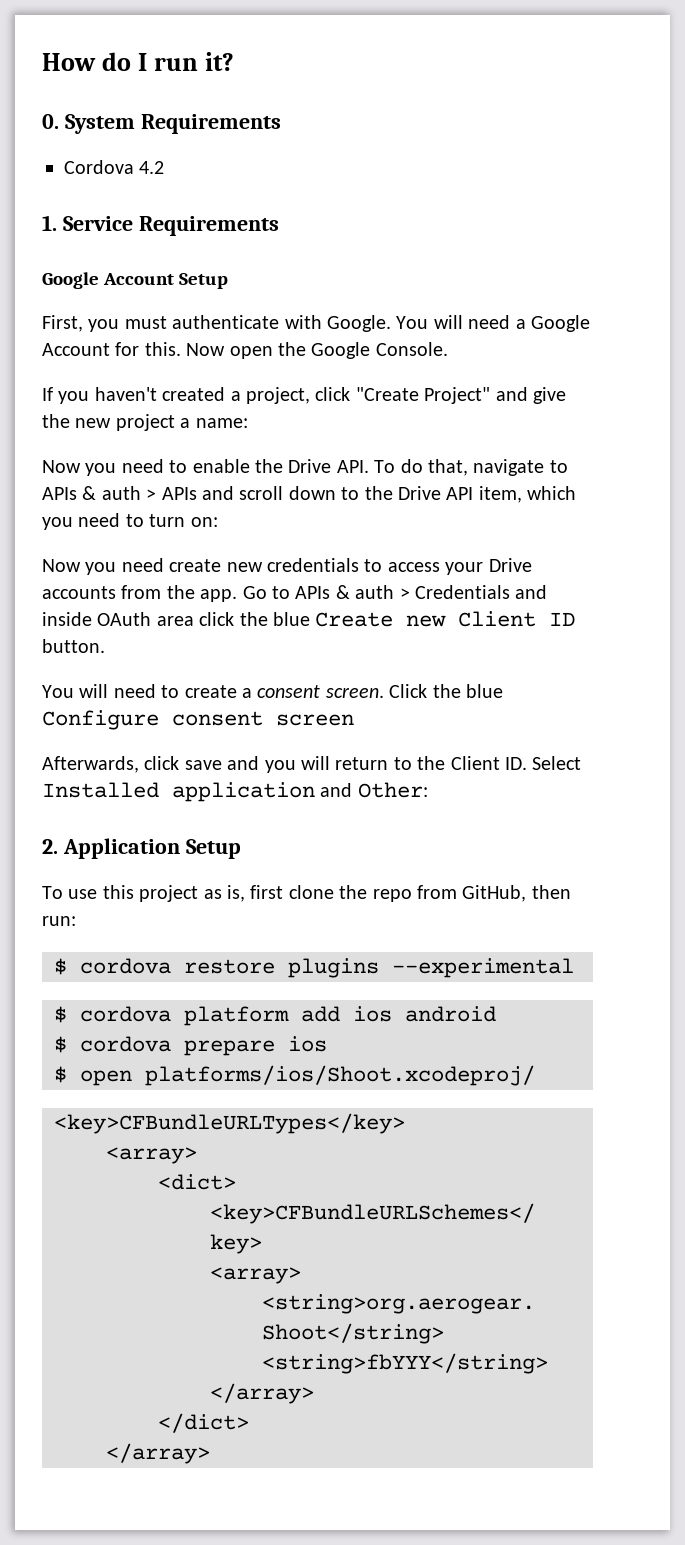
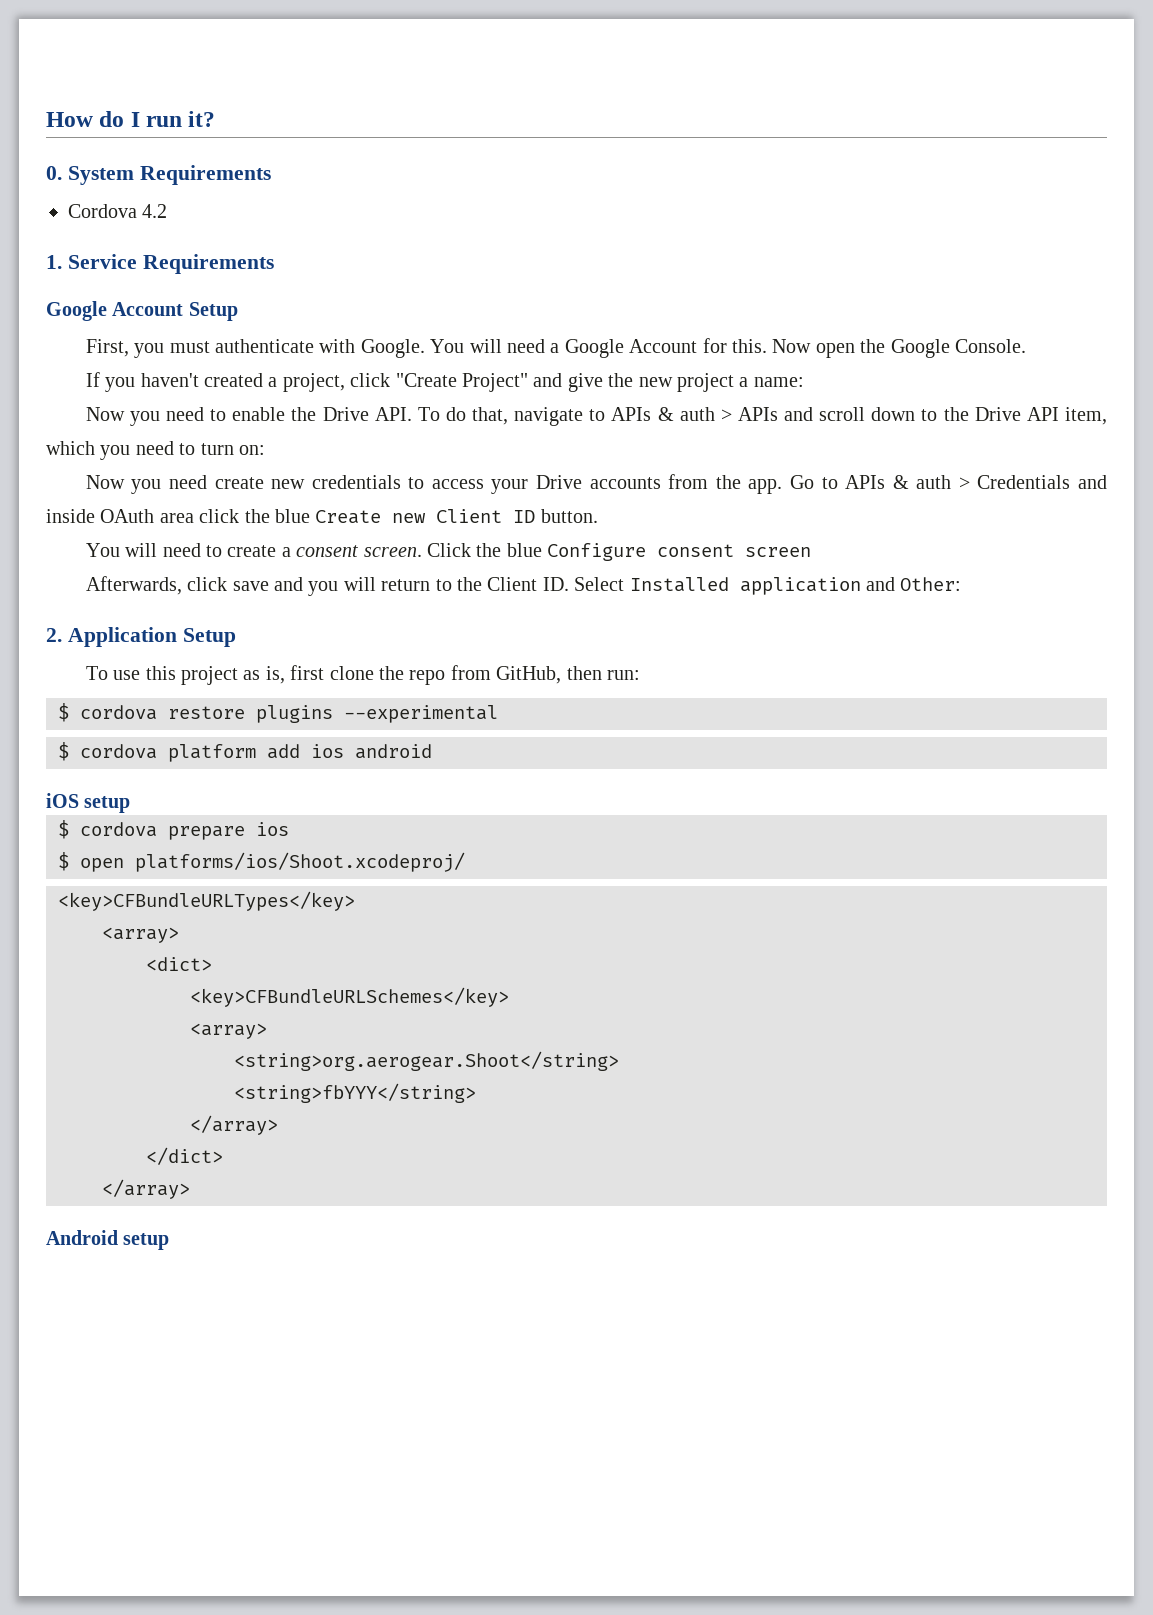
(496, 1014) none -> [46,793,131,813] // iOS setup
(210, 1453) none -> [46,1230,170,1250] // Android setup

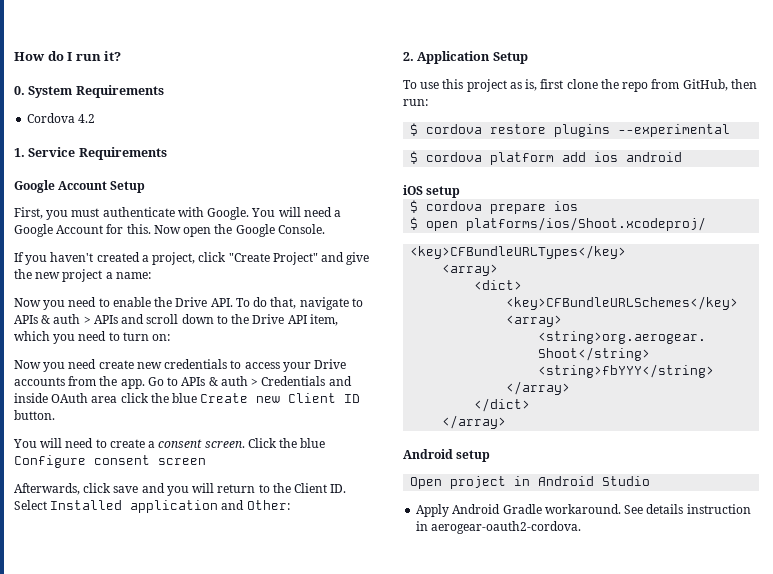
(170, 1241) none -> [410,476,651,489] [416,504,751,517] [416,521,582,534] // Open project in Android Studio // Apply Android Gradle workaround. See details instruction in aerogear-oauth2-cordova.

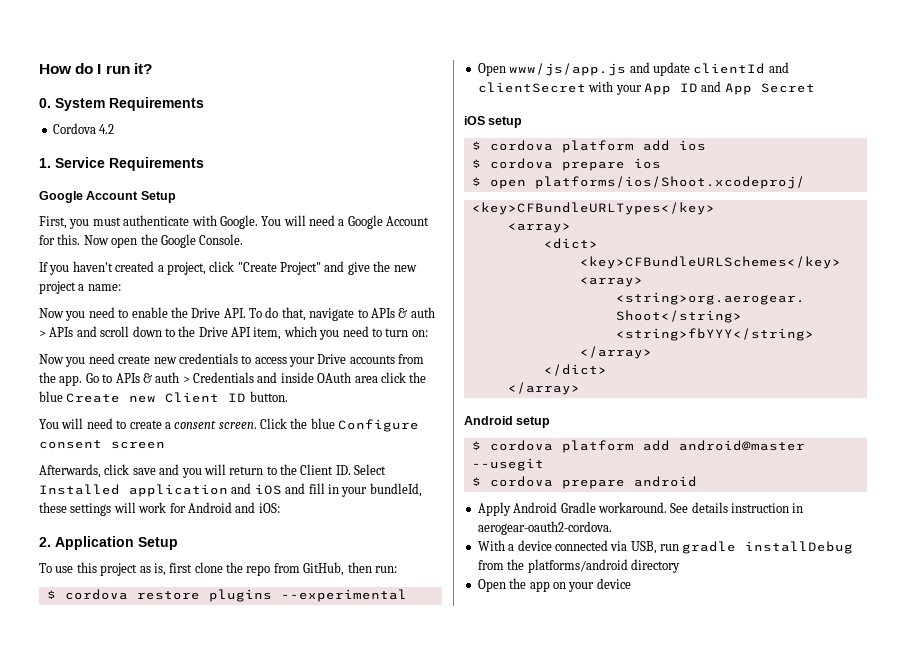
[246,500,290,510] Other: -> [254,483,422,497] [39,502,280,516] iOS and fill in your bundleId, these settings will work for Android and iOS:
(731, 130) none -> [477,62,789,76] [477,81,815,95] [464,116,523,128] // Open www/js/app.js and update clientId and clientSecret with your App ID and App Secret // iOS setup
[626,152,683,162] [403,185,461,198] android // iOS setup -> (706, 145) none
[410,476,651,489] Open project in Android Studio -> [471,440,805,453] [471,458,544,471] [471,476,697,489] $ cordova platform add android@master --usegit // $ cordova prepare android
(582, 527) none -> [477,540,854,554] [477,559,680,573] [477,578,631,592] // With a device connected via USB, run gradle installDebug from the platforms/android directory // Open the app on your device

